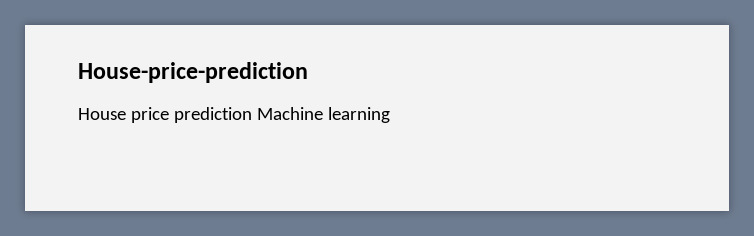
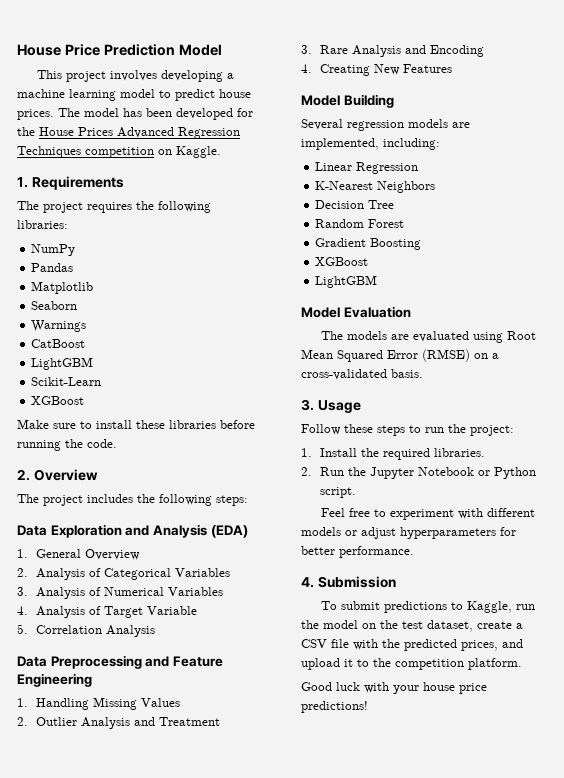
[78,62,308,83] [78,107,390,123] House-price-prediction // House price prediction Machine learning -> [17,44,222,56] [36,70,234,82] [17,89,251,101] [17,108,253,120] [17,127,240,139] [17,146,221,158] [17,176,124,190] [17,201,211,213] [17,220,68,229] [31,244,76,256] [31,263,74,272] [31,281,94,294] [31,301,78,310] [31,320,87,332] [31,339,86,348] [31,357,94,370] [31,377,102,386] [31,396,85,405] [17,419,255,429] [17,439,117,451] [17,469,98,481] [17,494,248,506] [17,524,248,538] [17,549,140,560] [17,568,230,580] [17,587,223,599] [17,606,197,618] [17,624,155,637] [17,655,223,669] [17,673,92,687] [17,697,180,710] [17,717,220,729] [301,45,484,57] [301,64,452,76] [301,94,394,108] [301,119,470,131] [301,138,440,150] [315,162,419,174] [315,181,436,193] [315,200,395,209] [315,219,405,228] [315,238,422,250] [315,257,369,266] [315,275,378,288] [301,306,411,318] [320,331,536,343] [301,349,499,362] [301,369,423,380] [301,399,361,413] [301,424,514,436] [301,448,485,460] [301,467,536,479] [319,487,356,498] [320,508,535,520] [301,527,516,539] [301,546,414,558] [301,576,396,588] [320,601,535,613] [301,620,523,632] [301,639,523,651] [301,658,522,670] [301,682,487,694] [301,701,368,713] House Price Prediction Model // This project involves developing a machine learning model to predict house prices. The model has been developed for the House Prices Advanced Regression Techniques competition on Kaggle. // 1. Requirements // The project requires the following libraries: // NumPy // Pandas // Matplotlib // Seaborn // Warnings // CatBoost // LightGBM // Scikit-Learn // XGBoost // Make sure to install these libraries before running the code. // 2. Overview // The project includes the following steps: // Data Exploration and Analysis (EDA) // 1. General Overview // 2. Analysis of Categorical Variables // 3. Analysis of Numerical Variables // 4. Analysis of Target Variable // 5. Correlation Analysis // Data Preprocessing and Feature Engineering // 1. Handling Missing Values // 2. Outlier Analysis and Treatment // 3. Rare Analysis and Encoding // 4. Creating New Features // Model Building // Several regression models are implemented, including: // Linear Regression // K-Nearest Neighbors // Decision Tree // Random Forest // Gradient Boosting // XGBoost // LightGBM // Model Evaluation // The models are evaluated using Root Mean Squared Error (RMSE) on a cross-validated basis. // 3. Usage // Follow these steps to run the project: // 1. Install the required libraries. // 2. Run the Jupyter Notebook or Python script. // Feel free to experiment with different models or adjust hyperparameters for better performance. // 4. Submission // To submit predictions to Kaggle, run the model on the test dataset, create a CSV file with the predicted prices, and upload it to the competition platform. // Good luck with your house price predictions!

